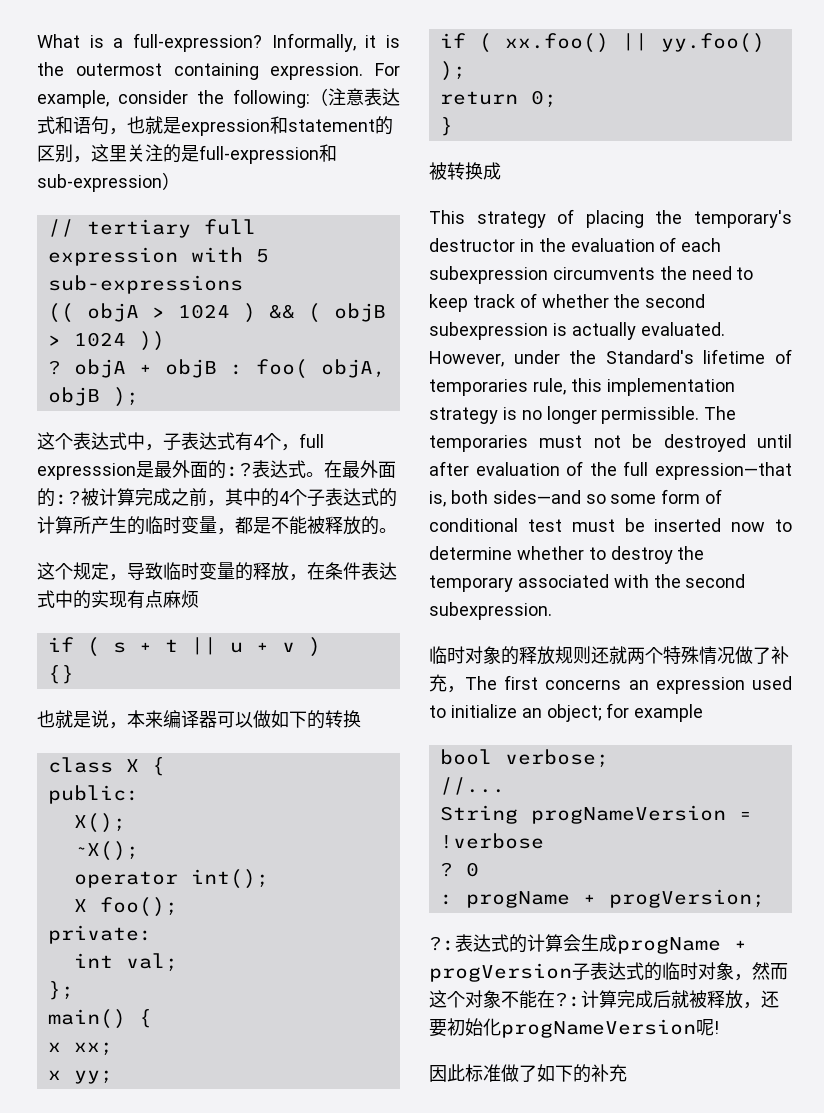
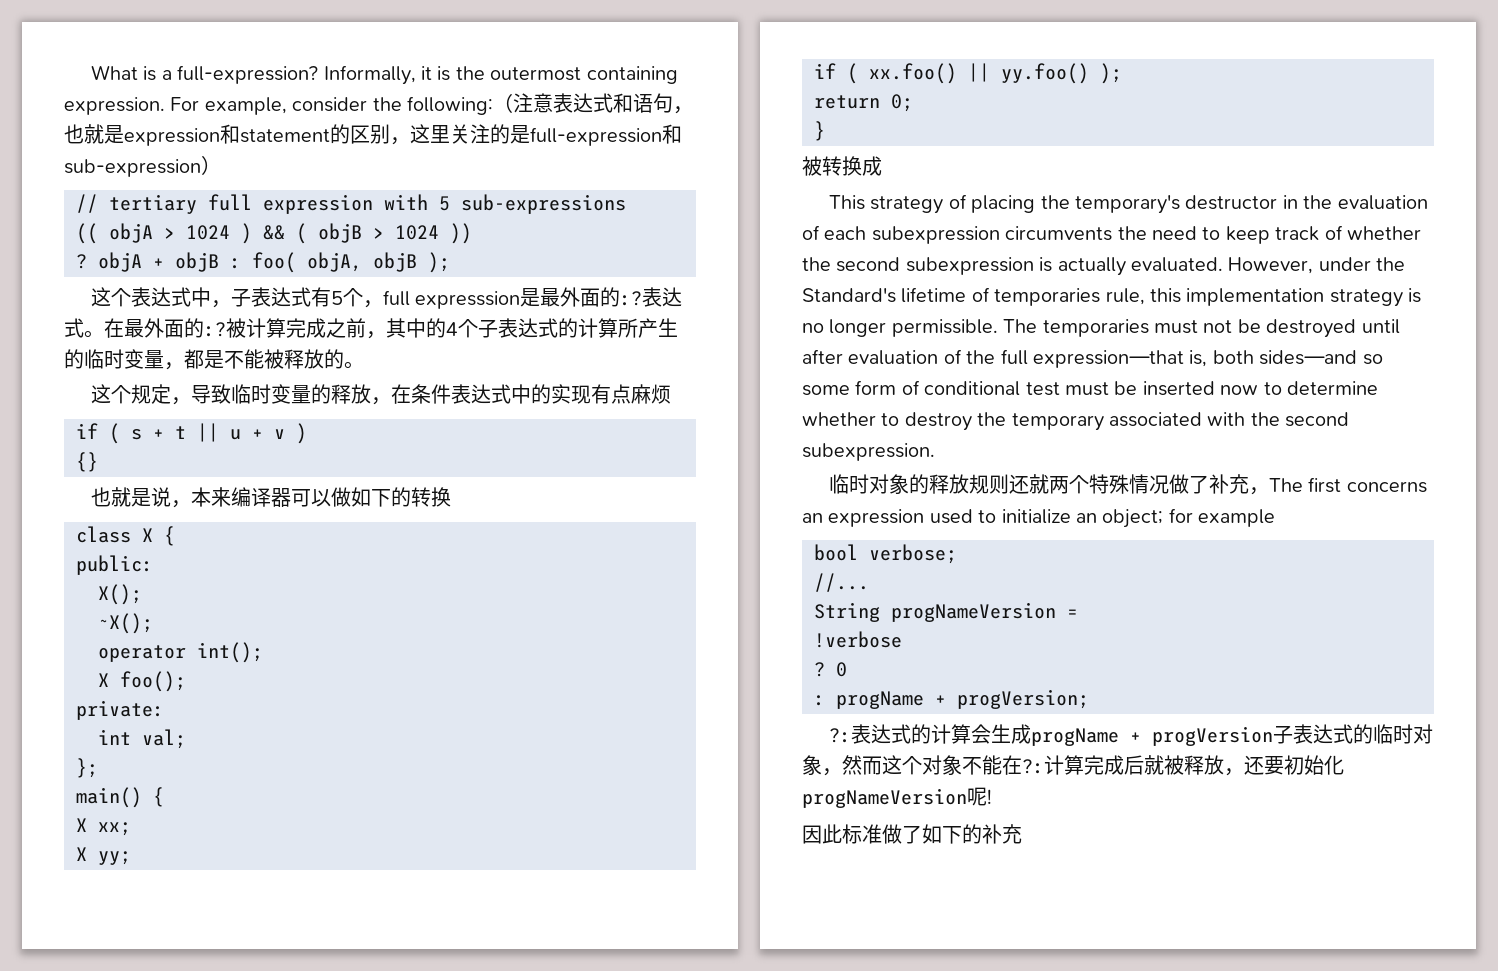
[253,435,263,448] 4 -> [331,291,344,305] 5
[47,1042,61,1052] x -> [76,818,87,832] X
[47,1070,61,1080] x -> [76,847,87,861] X

